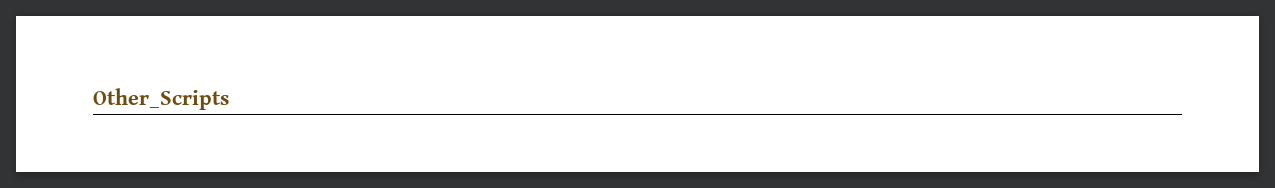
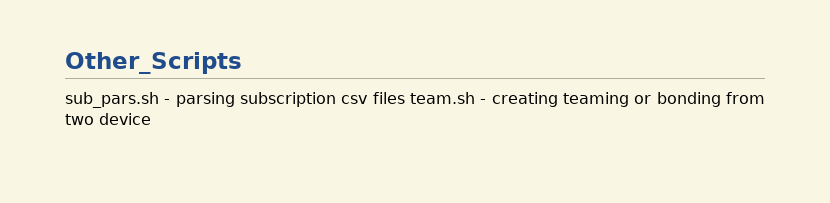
(229, 99) none -> [65,92,765,108] [65,113,151,125] // sub_pars.sh - parsing subscription csv files team.sh - creating teaming or bonding from two device

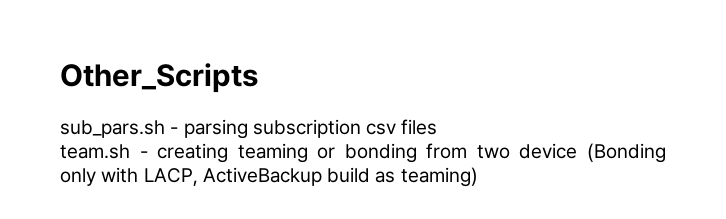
(405, 98) none -> (438, 127) //
(151, 119) none -> [586,143,666,163] [60,167,478,187] (Bonding only with LACP, ActiveBackup build as teaming)

